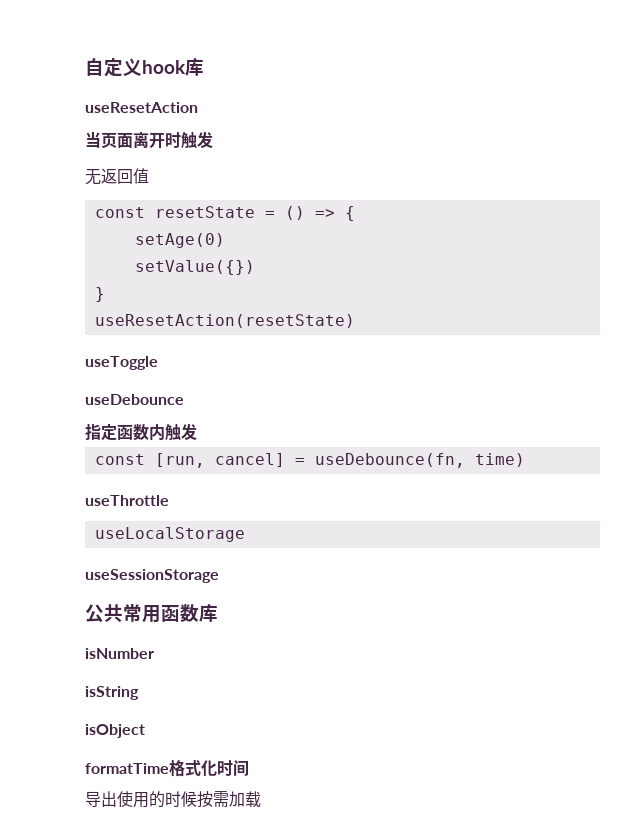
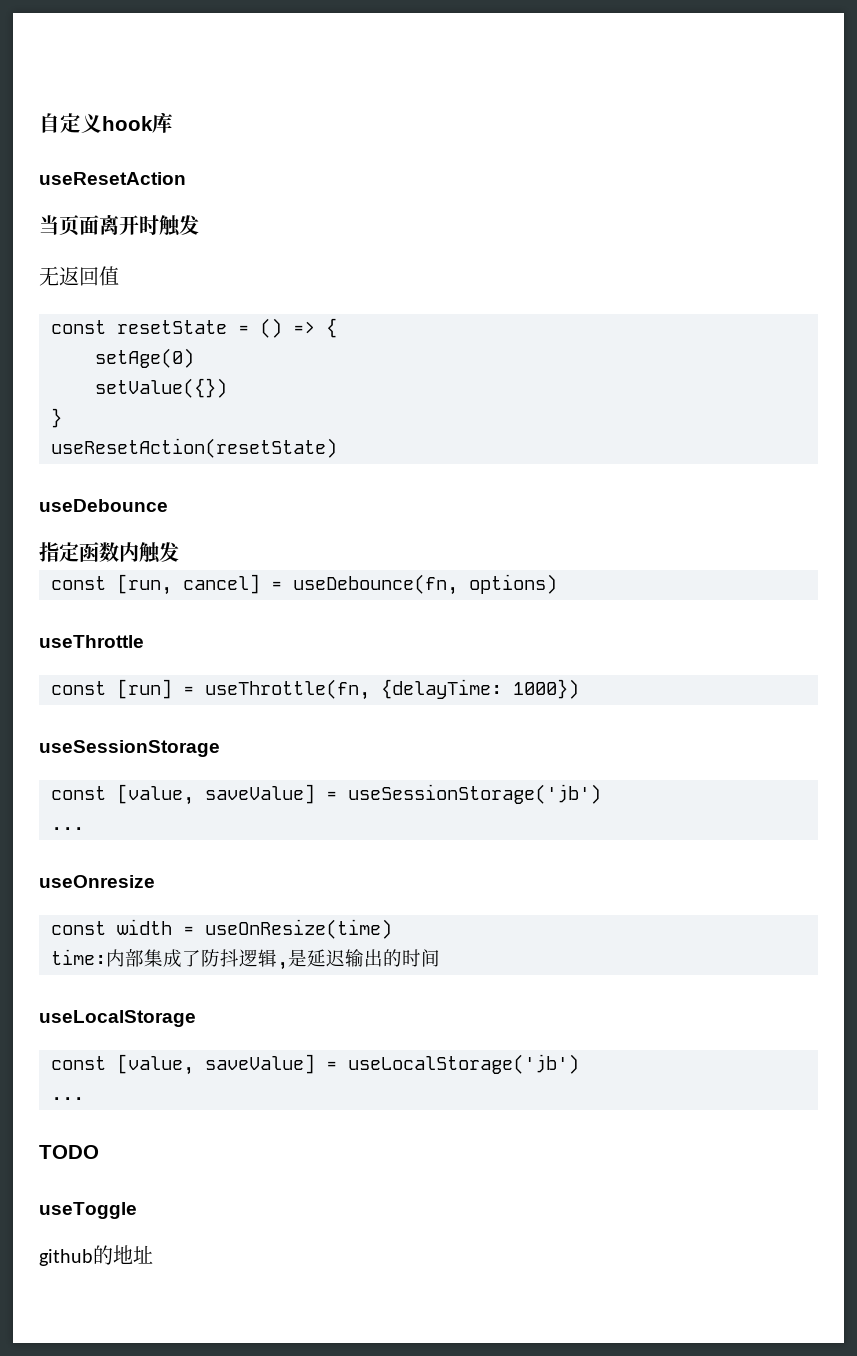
[85,356,158,370] // useToggle -> (337, 448) none
[474,453,525,467] time) -> [469,574,557,594] options)
[94,527,245,542] [85,569,219,583] [85,604,218,623] [85,648,154,659] [85,686,139,700] [85,724,145,738] [85,759,249,777] [85,791,261,808] useLocalStorage // useSessionStorage // 公共常用函数库 // isNumber // isString // isObject // formatTime格式化时间 // 导出使用的时候按需加载 -> [51,679,579,700] [39,740,220,757] [51,784,601,805] [51,827,84,830] [39,875,155,888] [51,919,392,939] [51,949,440,970] [39,1010,196,1027] [51,1054,579,1075] [51,1097,84,1100] [39,1145,99,1159] [39,1202,137,1219] [39,1245,153,1266] const [run] = useThrottle(fn, {delayTime: 1000}) // useSessionStorage // const [value, saveValue] = useSessionStorage('jb') // ... // useOnresize // const width = useOnResize(time) // time:内部集成了防抖逻辑,是延迟输出的时间 // useLocalStorage // const [value, saveValue] = useLocalStorage('jb') // ... // TODO // useToggle // github的地址

